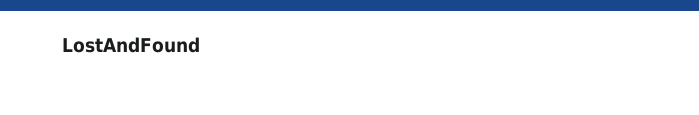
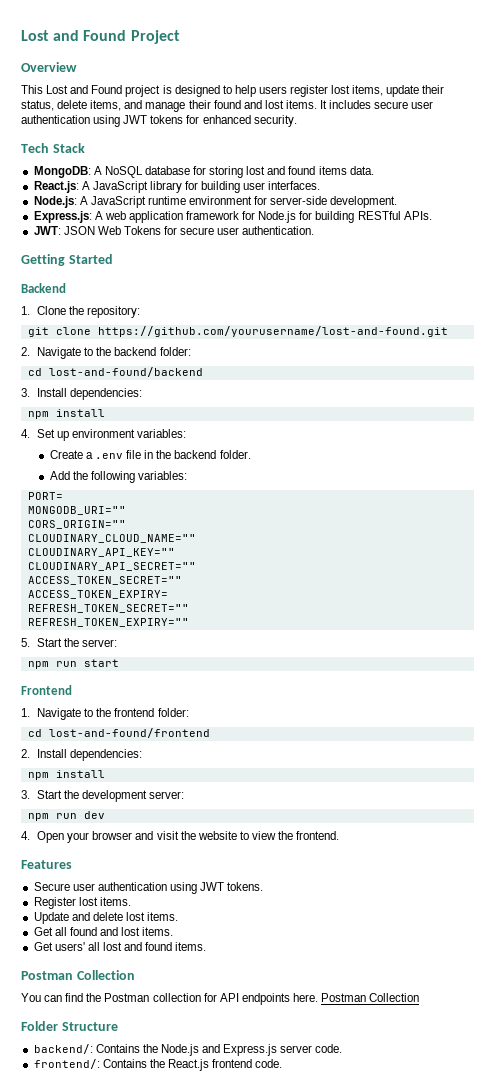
[62,37,200,53] LostAndFound -> [21,30,180,44] [21,62,77,72] [21,85,445,97] [21,100,434,112] [21,115,297,127] [21,143,85,153] [33,166,374,178] [33,181,321,193] [33,196,398,208] [33,211,432,223] [33,226,315,235] [21,254,113,266] [21,283,66,293] [21,306,141,318] [27,326,448,337] [21,347,191,359] [27,367,203,377] [21,388,143,400] [27,409,105,419] [21,429,187,441] [49,450,251,459] [49,471,188,483] [27,492,63,500] [27,506,126,515] [27,520,126,529] [27,534,196,543] [27,548,175,557] [27,562,196,571] [27,576,182,585] [27,590,168,599] [27,604,189,613] [27,618,189,627] [21,638,118,647] [27,659,119,669] [21,685,72,695] [21,708,189,720] [27,728,210,738] [21,749,143,761] [27,770,105,780] [21,790,185,802] [27,811,105,821] [21,831,340,843] [21,860,72,869] [33,882,264,894] [33,897,131,909] [33,912,179,924] [33,927,174,936] [33,942,207,951] [21,970,135,980] [21,993,420,1005] [21,1021,118,1031] [33,1044,343,1056] [33,1059,283,1071] Lost and Found Project // Overview // This Lost and Found project is designed to help users register lost items, update their status, delete items, and manage their found and lost items. It includes secure user authentication using JWT tokens for enhanced security. // Tech Stack // MongoDB: A NoSQL database for storing lost and found items data. // React.js: A JavaScript library for building user interfaces. // Node.js: A JavaScript runtime environment for server-side development. // Express.js: A web application framework for Node.js for building RESTful APIs. // JWT: JSON Web Tokens for secure user authentication. // Getting Started // Backend // 1. Clone the repository: // git clone https://github.com/yourusername/lost-and-found.git // 2. Navigate to the backend folder: // cd lost-and-found/backend // 3. Install dependencies: // npm install // 4. Set up environment variables: // Create a .env file in the backend folder. // Add the following variables: // PORT= // MONGODB_URI="" // CORS_ORIGIN="" // CLOUDINARY_CLOUD_NAME="" // CLOUDINARY_API_KEY="" // CLOUDINARY_API_SECRET="" // ACCESS_TOKEN_SECRET="" // ACCESS_TOKEN_EXPIRY= // REFRESH_TOKEN_SECRET="" // REFRESH_TOKEN_EXPIRY="" // 5. Start the server: // npm run start // Frontend // 1. Navigate to the frontend folder: // cd lost-and-found/frontend // 2. Install dependencies: // npm install // 3. Start the development server: // npm run dev // 4. Open your browser and visit the website to view the frontend. // Features // Secure user authentication using JWT tokens. // Register lost items. // Update and delete lost items. // Get all found and lost items. // Get users' all lost and found items. // Postman Collection // You can find the Postman collection for API endpoints here. Postman Collection // Folder Structure // backend/: Contains the Node.js and Express.js server code. // frontend/: Contains the React.js frontend code.

